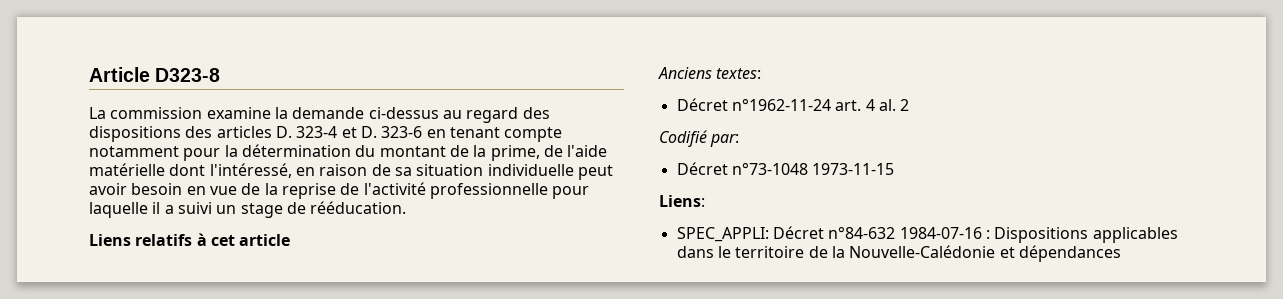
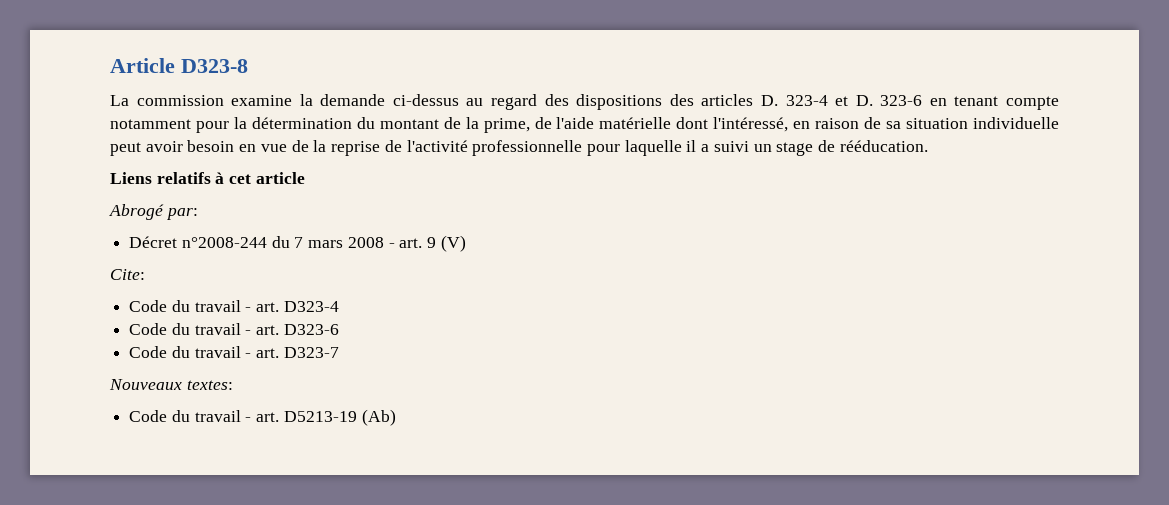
[658,67,762,79] [676,98,910,111] [659,130,740,147] [676,162,895,175] [659,195,705,207] [676,226,1178,243] [676,245,1121,262] Anciens textes: // Décret n°1962-11-24 art. 4 al. 2 // Codifié par: // Décret n°73-1048 1973-11-15 // Liens: // SPEC_APPLI: Décret n°84-632 1984-07-16 : Dispositions applicables dans le territoire de la Nouvelle-Calédonie et dépendances -> [109,204,198,220] [129,235,466,252] [110,269,145,280] [129,300,339,312] [129,323,339,335] [129,346,339,358] [109,379,233,390] [129,409,396,426] Abrogé par: // Décret n°2008-244 du 7 mars 2008 - art. 9 (V) // Cite: // Code du travail - art. D323-4 // Code du travail - art. D323-6 // Code du travail - art. D323-7 // Nouveaux textes: // Code du travail - art. D5213-19 (Ab)

